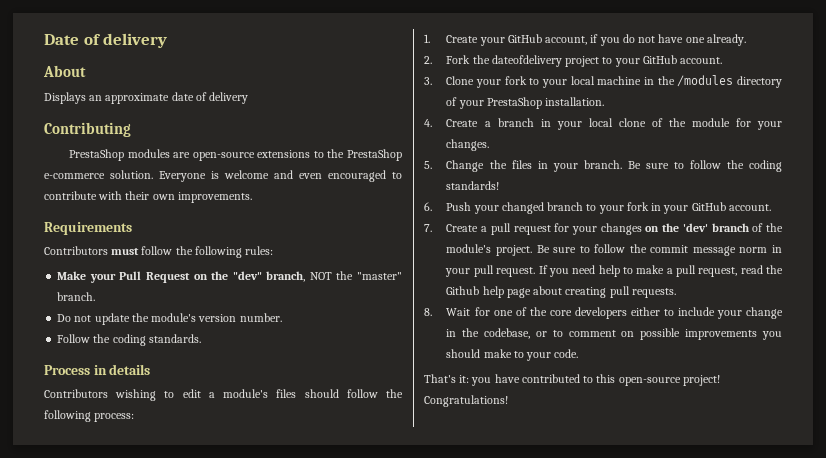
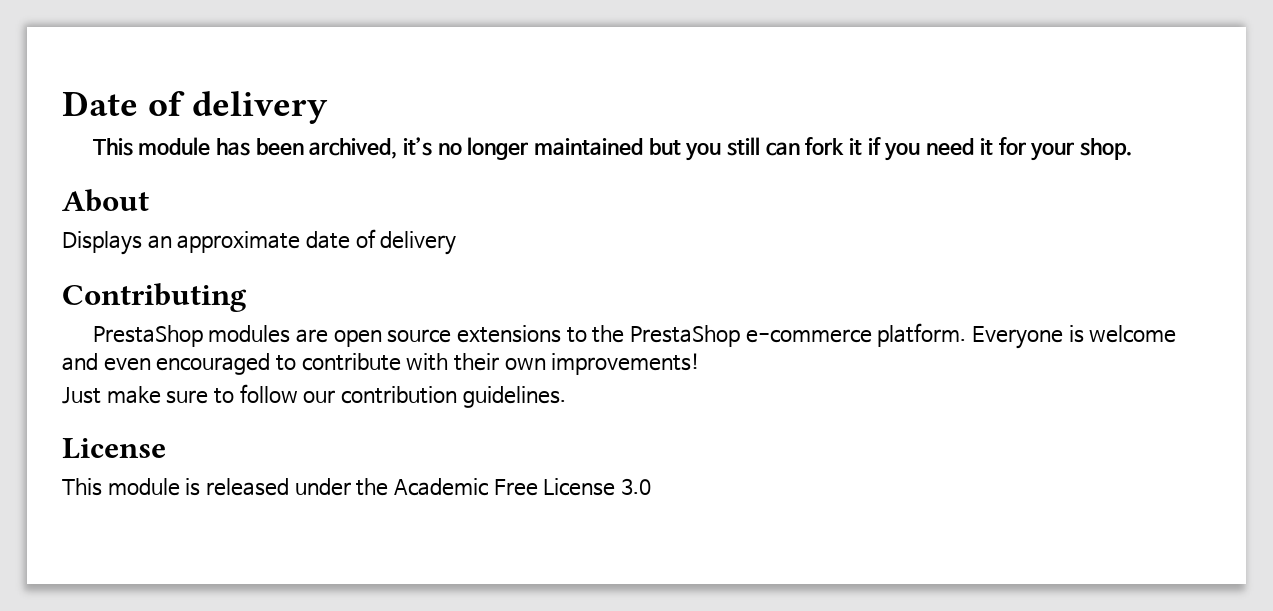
(168, 40) none -> [92,137,1132,161] // This module has been archived, it’s no longer maintained but you still can fork it if you need it for your shop.
[192,152,255,161] open-source -> [333,329,452,347] open source
[110,170,153,179] solution. -> [877,323,967,347] platform.
[177,192,252,203] [44,222,132,235] [44,246,274,258] [57,271,402,283] [57,292,96,301] [57,313,282,325] [57,334,201,346] [44,364,151,375] [44,389,403,401] [44,410,135,422] [424,34,746,46] [424,55,723,67] [424,75,782,88] [446,97,605,109] [424,118,782,130] [446,139,490,151] [424,160,782,172] [446,181,500,190] [424,202,771,214] [424,223,783,235] [446,244,782,256] [445,265,783,277] [446,286,676,298] [424,307,783,319] [446,328,782,340] [446,349,579,361] [424,374,720,386] [424,395,508,407] improvements. // Requirements // Contributors must follow the following rules: // Make your Pull Request on the "dev" branch, NOT the "master" branch. // Do not update the module's version number. // Follow the coding standards. // Process in details // Contributors wishing to edit a module's files should follow the following process: // 1. Create your GitHub account, if you do not have one already. // 2. Fork the dateofdelivery project to your GitHub account. // 3. Clone your fork to your local machine in the /modules directory of your PrestaShop installation. // 4. Create a branch in your local clone of the module for your changes. // 5. Change the files in your branch. Be sure to follow the coding standards! // 6. Push your changed branch to your fork in your GitHub account. // 7. Create a pull request for your changes on the 'dev' branch of the module's project. Be sure to follow the commit message norm in your pull request. If you need help to make a pull request, read the Github help page about creating pull requests. // 8. Wait for one of the core developers either to include your change in the codebase, or to comment on possible improvements you should make to your code. // That's it: you have contributed to this open-source project! Congratulations! -> [551,353,701,375] [62,384,566,408] [62,438,166,459] [62,478,651,496] improvements! // Just make sure to follow our contribution guidelines. // License // This module is released under the Academic Free License 3.0

